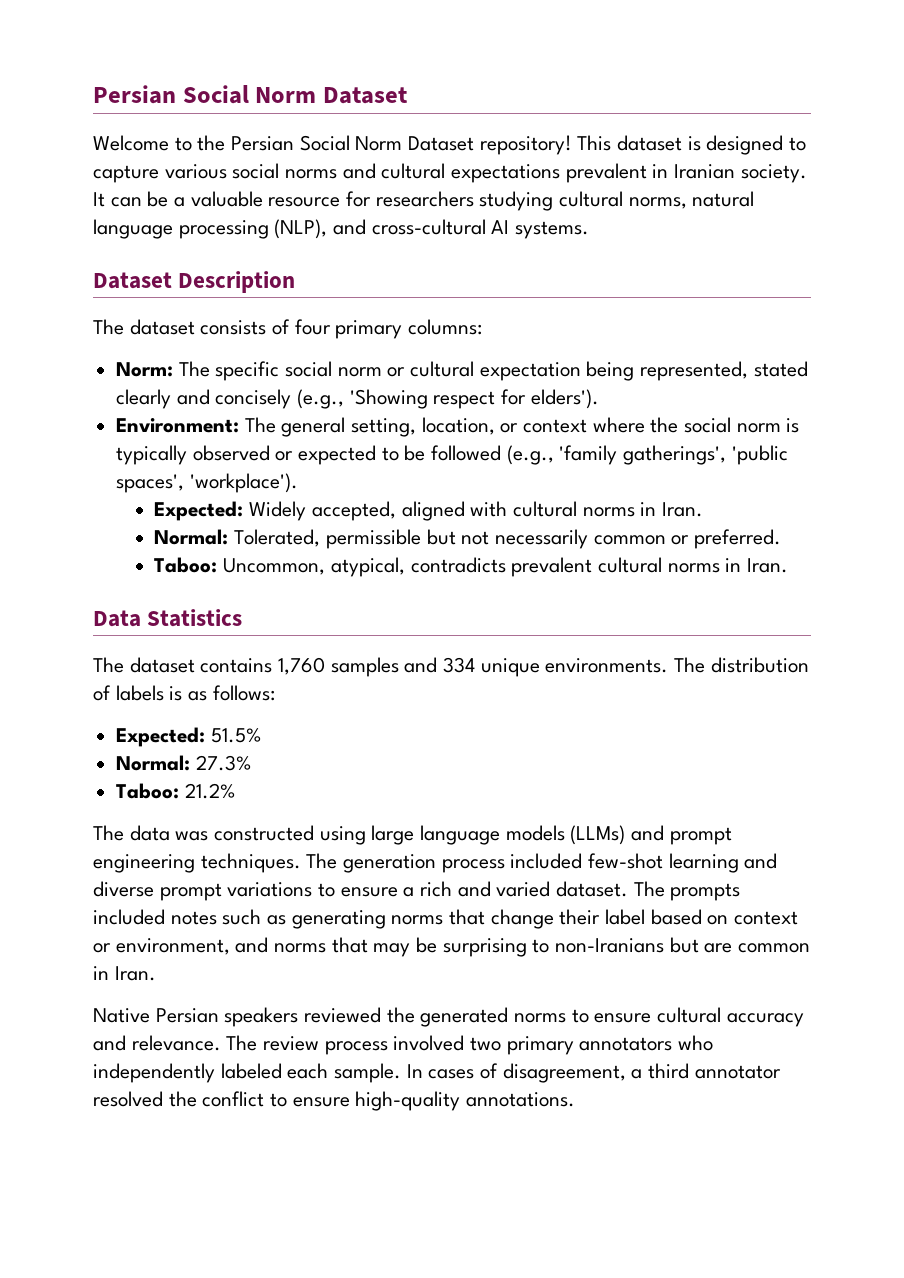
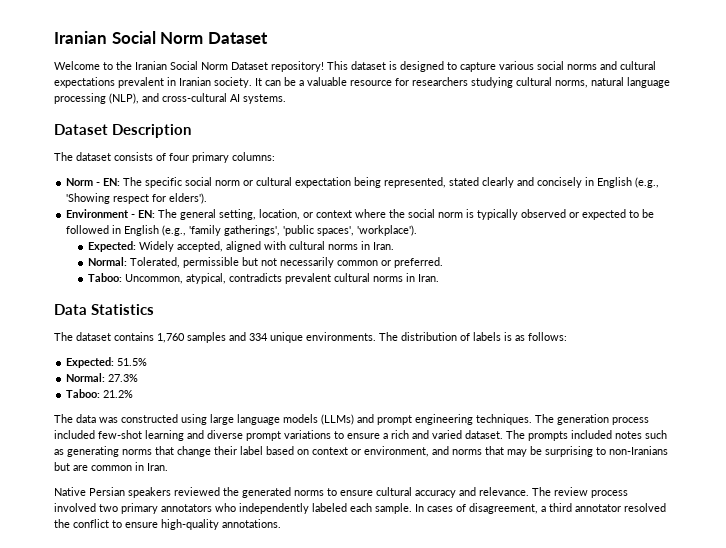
[93,85,176,104] Persian -> [54,31,107,44] Iranian
[231,136,295,151] Persian -> [135,61,167,70] Iranian
[116,362,174,377] Norm: -> [66,178,121,186] Norm - EN:
(292, 399) none -> [585,177,633,188] in English
[116,418,240,433] Environment: -> [66,209,156,218] Environment - EN:
(502, 453) none -> [112,225,160,236] in English

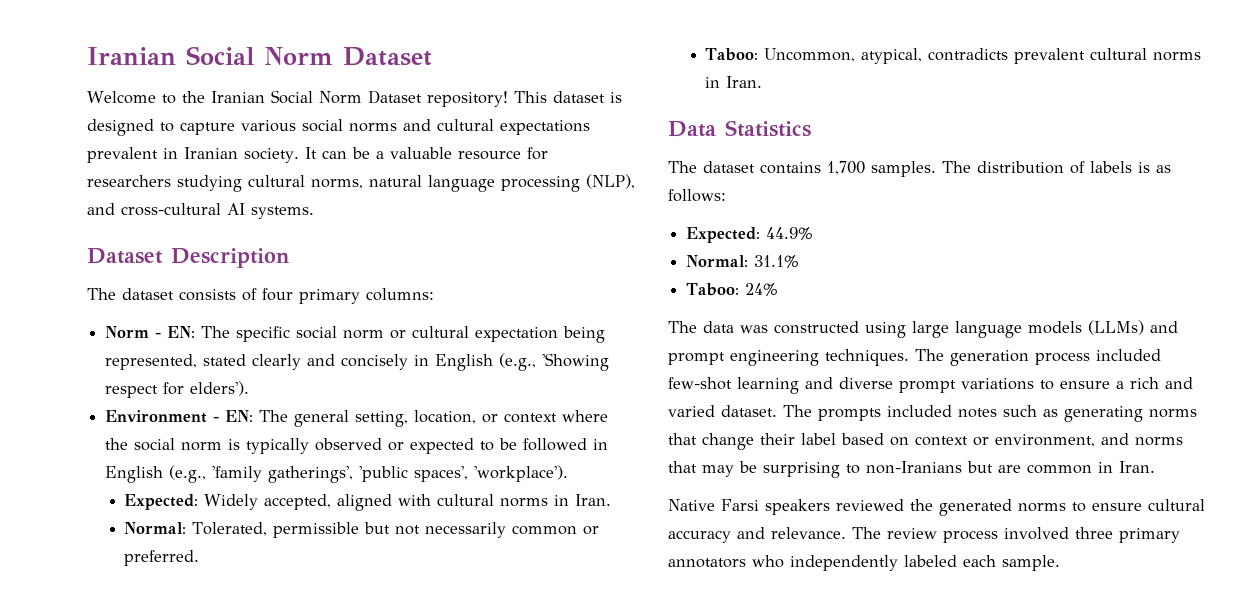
[157,332,376,343] 1,760 samples and 334 unique environments. -> [827,161,936,177] 1,700 samples.
[117,358,148,366] [66,373,139,382] [66,389,134,398] 51.5% // Normal: 27.3% // Taboo: 21.2% -> [766,227,814,240] [686,255,800,268] [686,283,779,296] 44.9% // Normal: 31.1% // Taboo: 24%
[89,487,125,496] Persian -> [721,499,759,511] Farsi
[99,504,118,512] two -> [1075,527,1113,539] three
[415,503,666,514] [54,519,281,530] In cases of disagreement, a third annotator resolved the conflict to ensure high-quality annotations. -> (1060, 563) none

